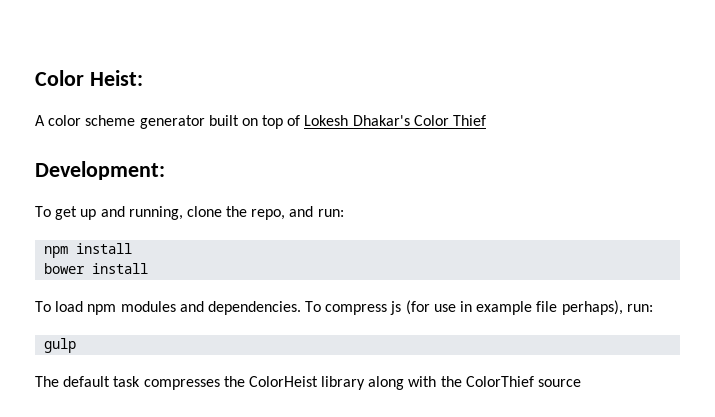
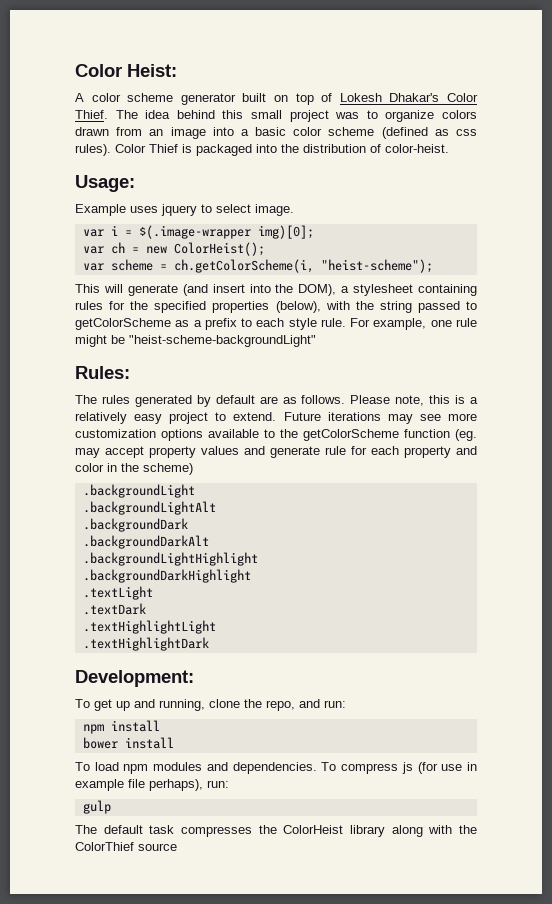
[453,115,487,126] Thief -> [75,110,478,122] [75,127,478,139] [75,144,449,156] [75,175,135,192] [75,204,294,216] [82,225,314,239] [82,242,265,256] [82,259,433,273] [75,284,477,296] [75,301,478,313] [75,318,477,330] [75,335,316,347] [75,366,130,379] [75,395,479,407] [75,412,477,424] [75,429,477,441] [75,446,477,458] [75,463,193,475] [82,484,195,498] [82,501,216,515] [82,518,188,532] [82,535,209,549] [82,552,258,566] [82,569,251,583] [82,586,153,600] [82,603,146,615] [82,620,216,634] [82,637,209,651] Thief. The idea behind this small project was to organize colors drawn from an image into a basic color scheme (defined as css rules). Color Thief is packaged into the distribution of color-heist. // Usage: // Example uses jquery to select image. // var i = $(.image-wrapper img)[0]; // var ch = new ColorHeist(); // var scheme = ch.getColorScheme(i, "heist-scheme"); // This will generate (and insert into the DOM), a stylesheet containing rules for the specified properties (below), with the string passed to getColorScheme as a prefix to each style rule. For example, one rule might be "heist-scheme-backgroundLight" // Rules: // The rules generated by default are as follows. Please note, this is a relatively easy project to extend. Future iterations may see more customization options available to the getColorScheme function (eg. may accept property values and generate rule for each property and color in the scheme) // .backgroundLight // .backgroundLightAlt // .backgroundDark // .backgroundDarkAlt // .backgroundLightHighlight // .backgroundDarkHighlight // .textLight // .textDark // .textHighlightLight // .textHighlightDark

